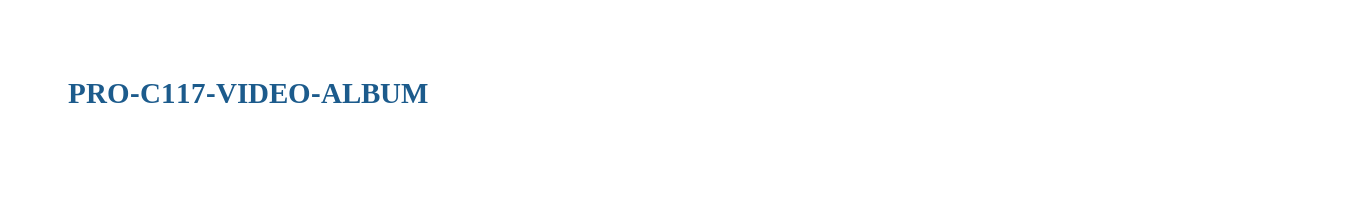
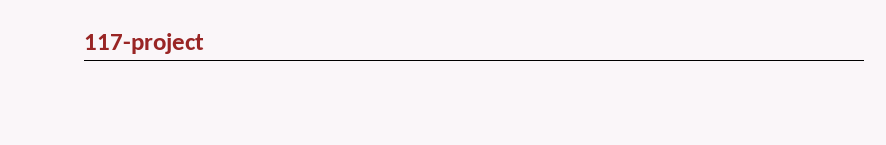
[68,84,428,103] PRO-C117-VIDEO-ALBUM -> [84,33,204,54] 117-project

